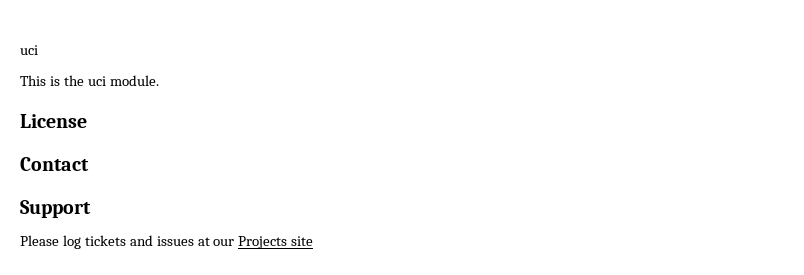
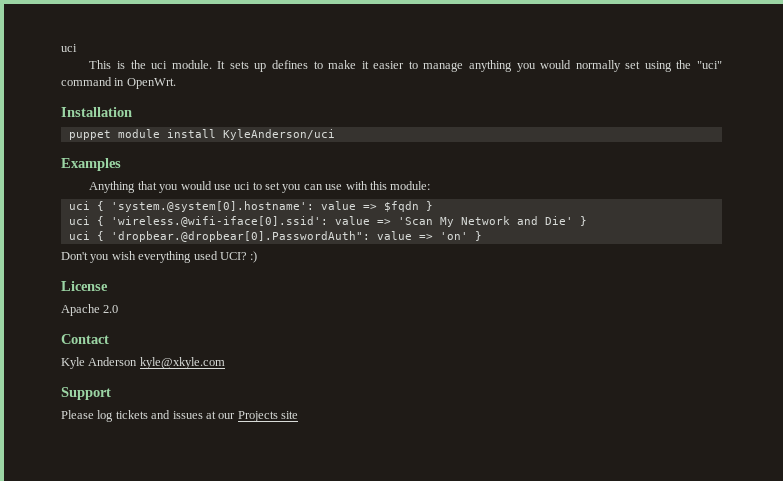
(159, 80) none -> [217,60,723,72] [61,77,176,89] [61,107,132,117] [68,129,335,140] [61,158,121,171] [89,181,431,193] [68,201,433,212] [68,216,587,227] [68,231,482,242] [61,251,258,263] It sets up defines to make it easier to manage anything you would normally set using the "uci" command in OpenWrt. // Installation // puppet module install KyleAnderson/uci // Examples // Anything that you would use uci to set you can use with this module: // uci { 'system.@system[0].hostname': value => $fqdn } // uci { 'wireless.@wifi-iface[0].ssid': value => 'Scan My Network and Die' } // uci { 'dropbear.@dropbear[0].PasswordAuth": value => 'on' } // Don't you wish everything used UCI? :)
(87, 121) none -> [61,304,119,316] // Apache 2.0
(89, 164) none -> [61,357,225,369] // Kyle Anderson kyle@xkyle.com

